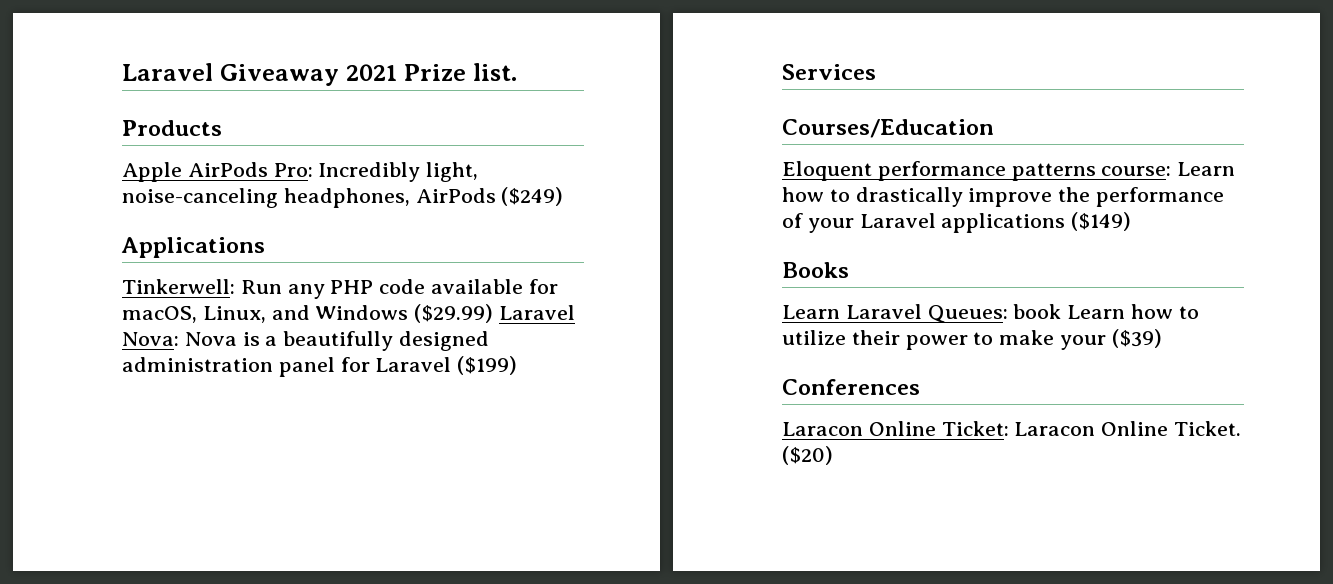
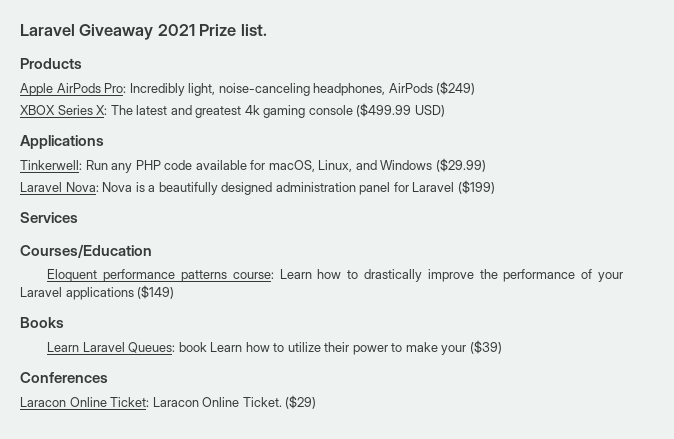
(564, 196) none -> [20,103,445,118] // XBOX Series X: The latest and greatest 4k gaming console ($499.99 USD)
(494, 313) none -> (486, 165) //
[782,446,833,465] ($20) -> [285,395,317,409] ($29)

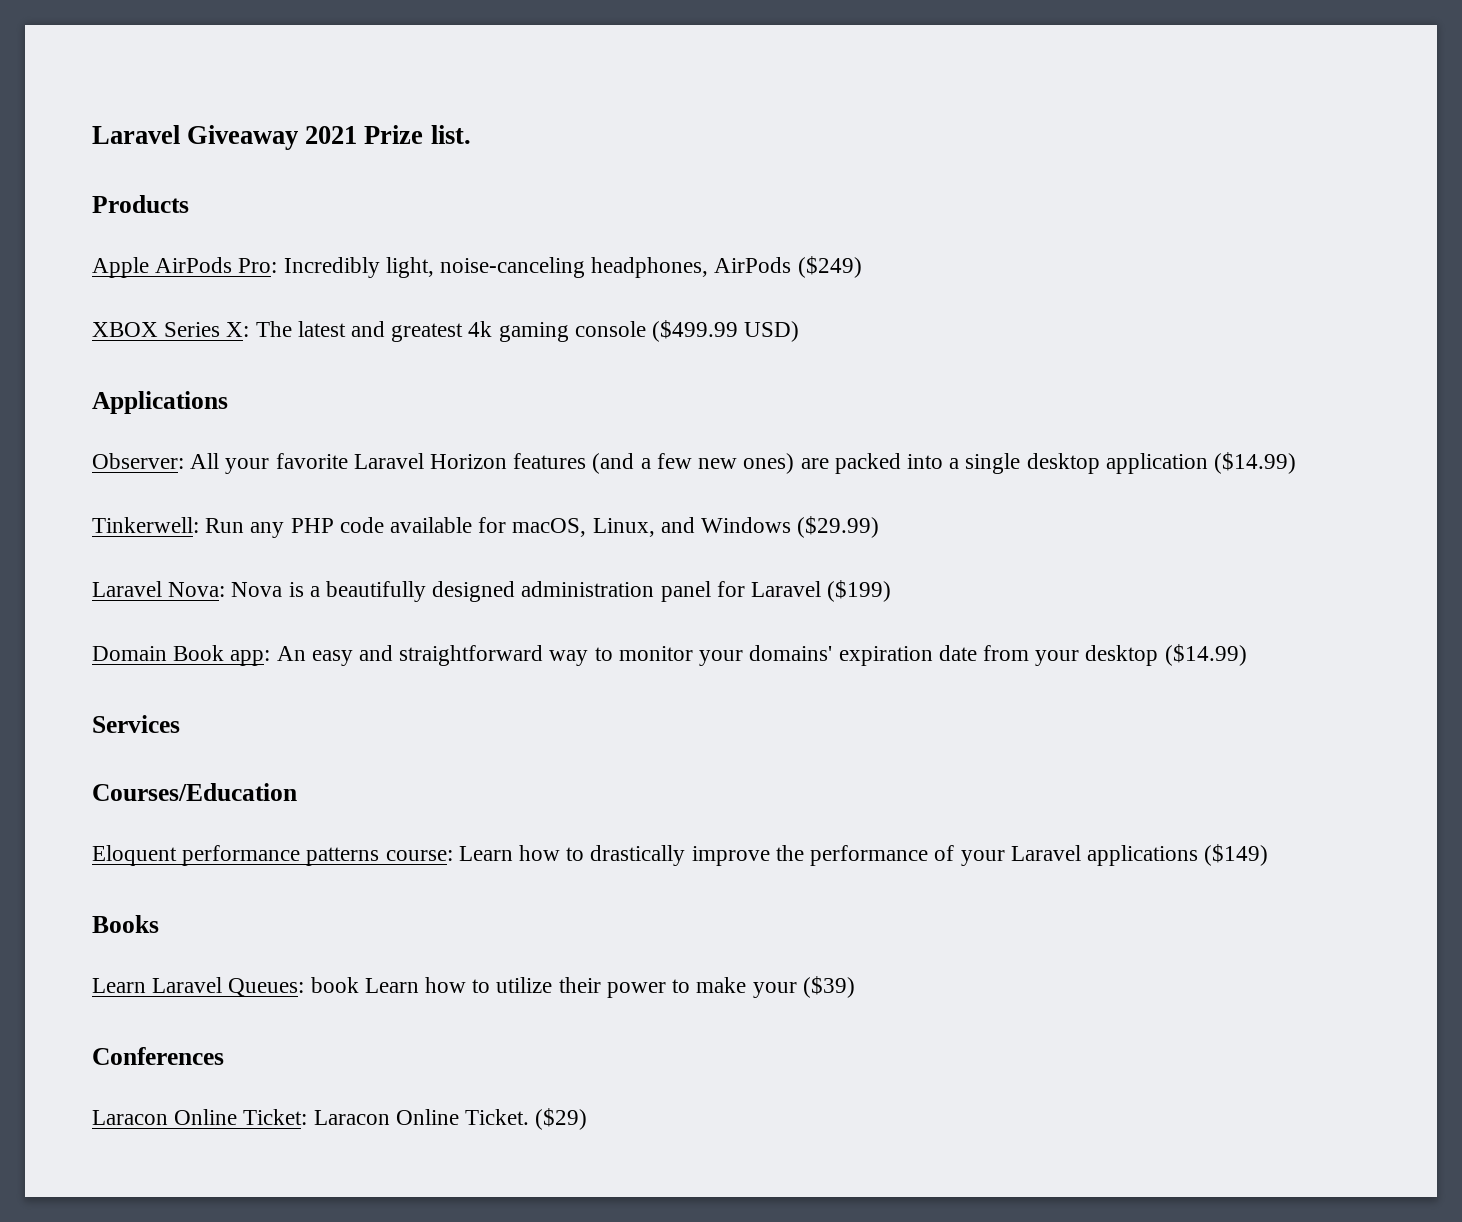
(104, 142) none -> [92,452,1296,474] // Observer: All your favorite Laravel Horizon features (and a few new ones) are packed into a single desktop application ($14.99)
(495, 187) none -> [92,644,1247,666] // Domain Book app: An easy and straightforward way to monitor your domains' expiration date from your desktop ($14.99)

